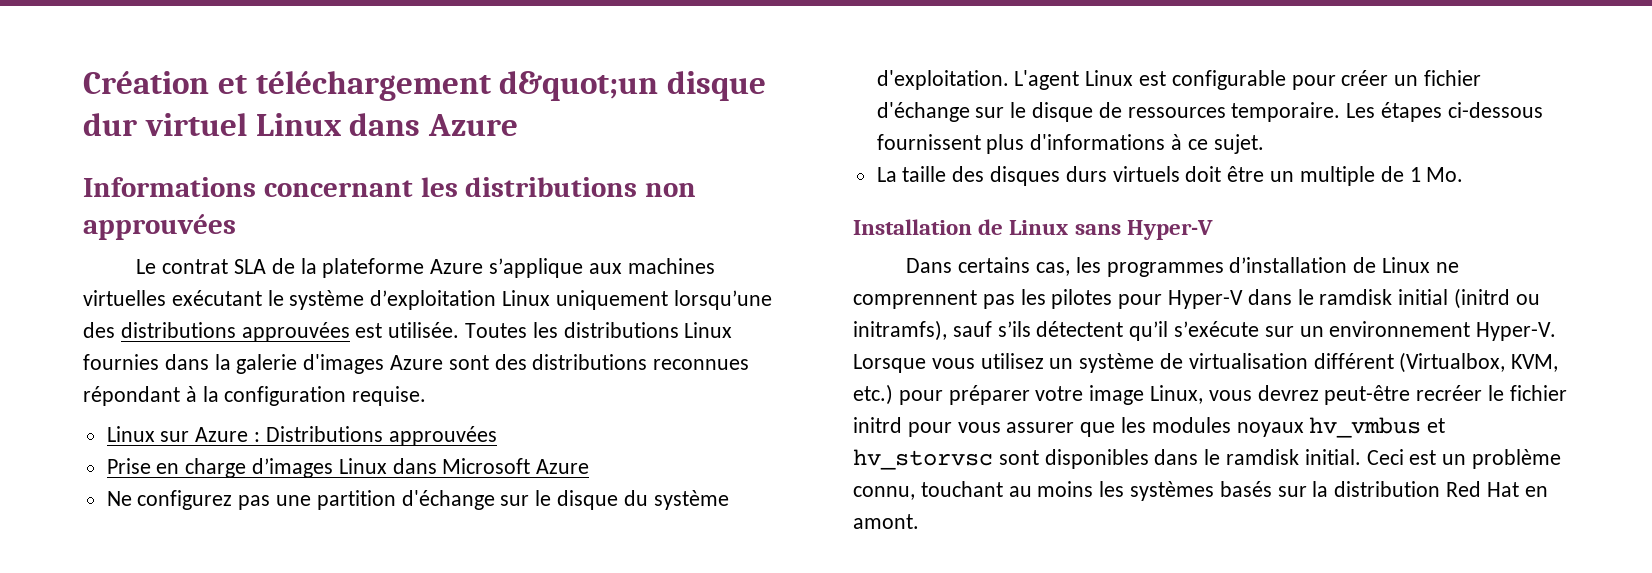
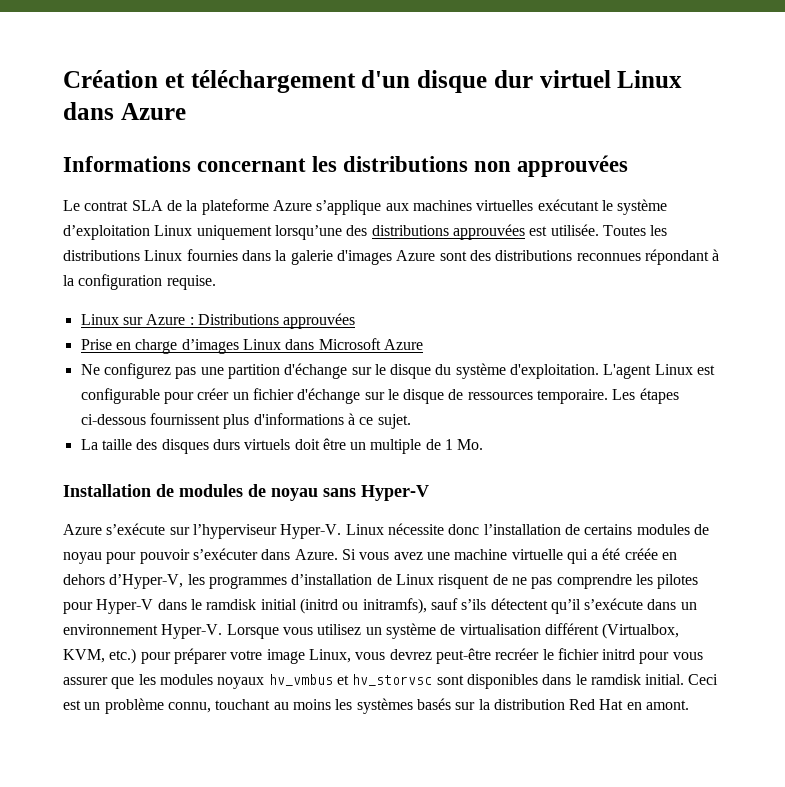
[499,71,659,101] d&quot;un -> [361,70,411,88] d'un
[1009,220,1069,235] Linux -> [179,484,318,501] modules de noyau
[906,257,1070,276] Dans certains cas, -> [63,523,709,539] [63,548,678,564] [63,574,184,589] Azure s’exécute sur l’hyperviseur Hyper-V. Linux nécessite donc l’installation de certains modules de noyau pour pouvoir s’exécuter dans Azure. Si vous avez une machine virtuelle qui a été créée en dehors d’Hyper-V,
[1435,262,1459,273] [853,290,1015,309] ne comprennent pas -> [438,574,632,589] risquent de ne pas comprendre
[1264,326,1294,337] sur -> [647,599,677,610] dans

